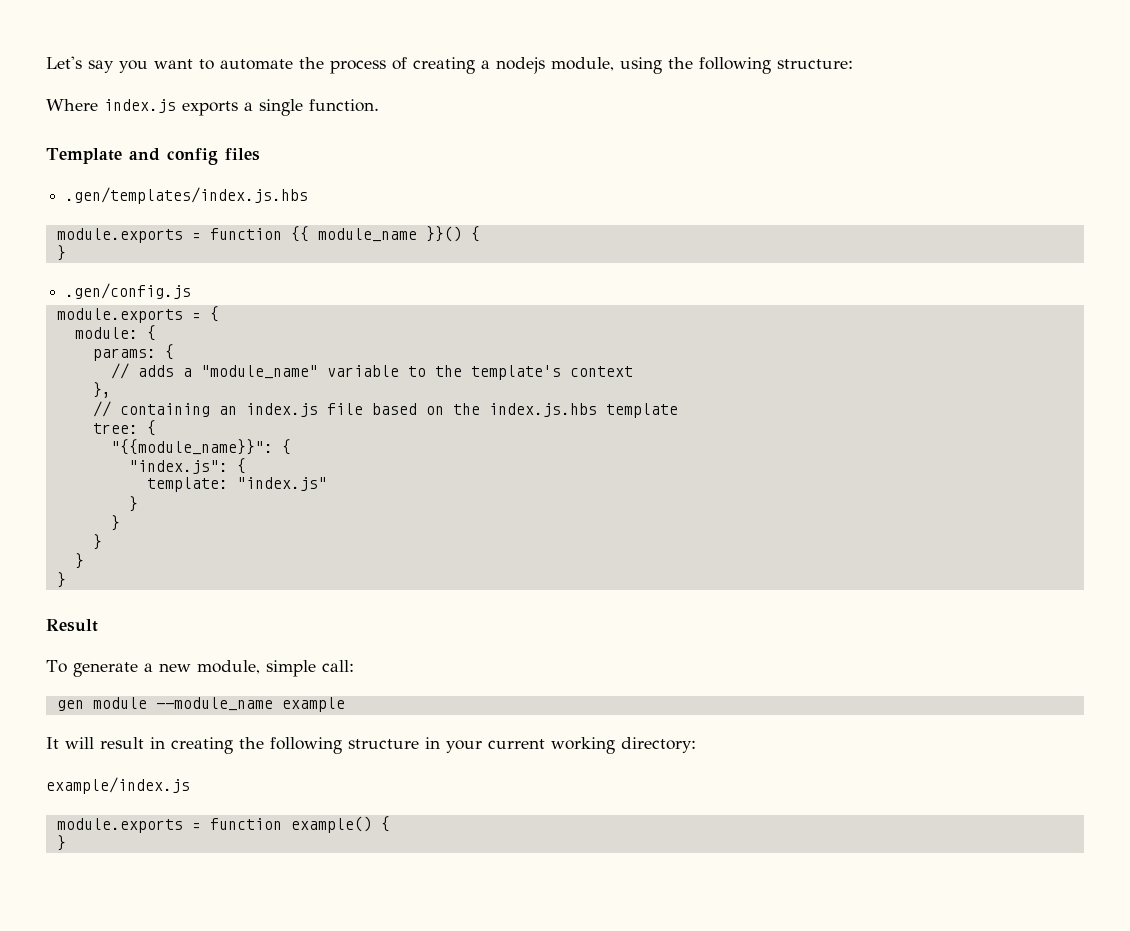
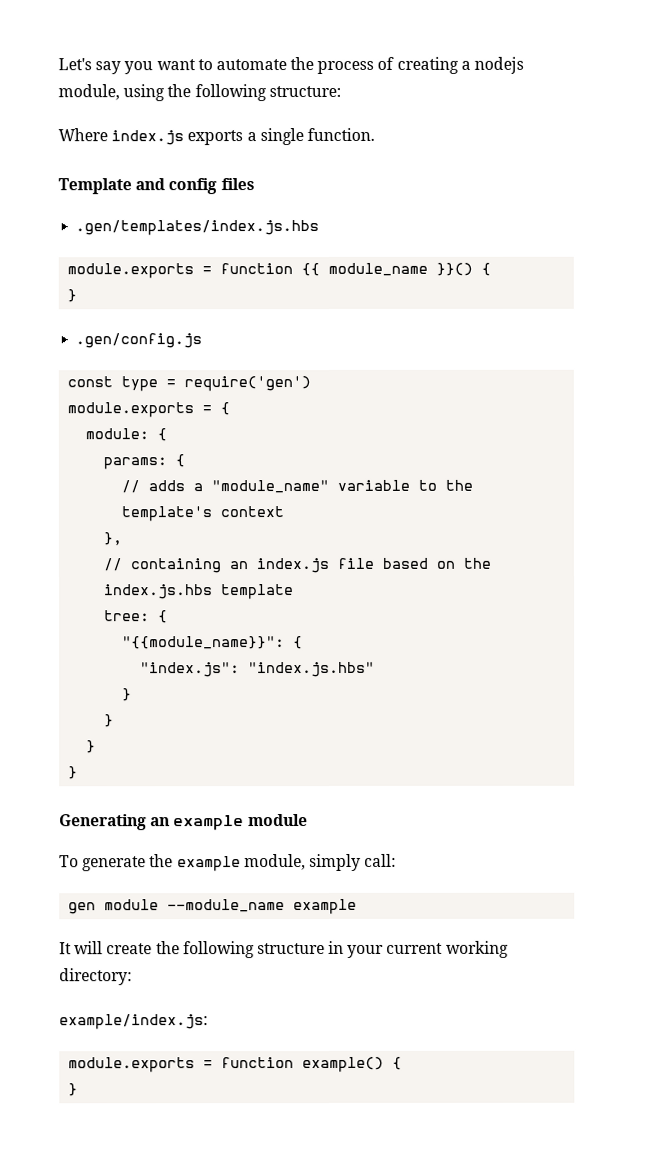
(192, 291) none -> [67,376,312,392] // const type = require('gen')
[236,458,246,474] [146,477,327,492] [128,496,138,512] [110,515,120,531] [92,534,102,550] [74,553,84,569] [56,572,66,588] [46,619,98,632] [46,660,316,677] { // template: "index.js" // } // } // } // } // } // Result // To generate a new module, simple -> [248,661,376,678] [122,688,133,702] [104,714,115,728] [86,740,97,754] [68,766,79,780] [59,814,308,831] [59,853,361,872] "index.js.hbs" // } // } // } // } // Generating an example module // To generate the example module, simply
[100,737,233,754] result in creating -> [106,943,153,955] create
[46,777,190,794] example/index.js -> [59,1014,208,1030] example/index.js:

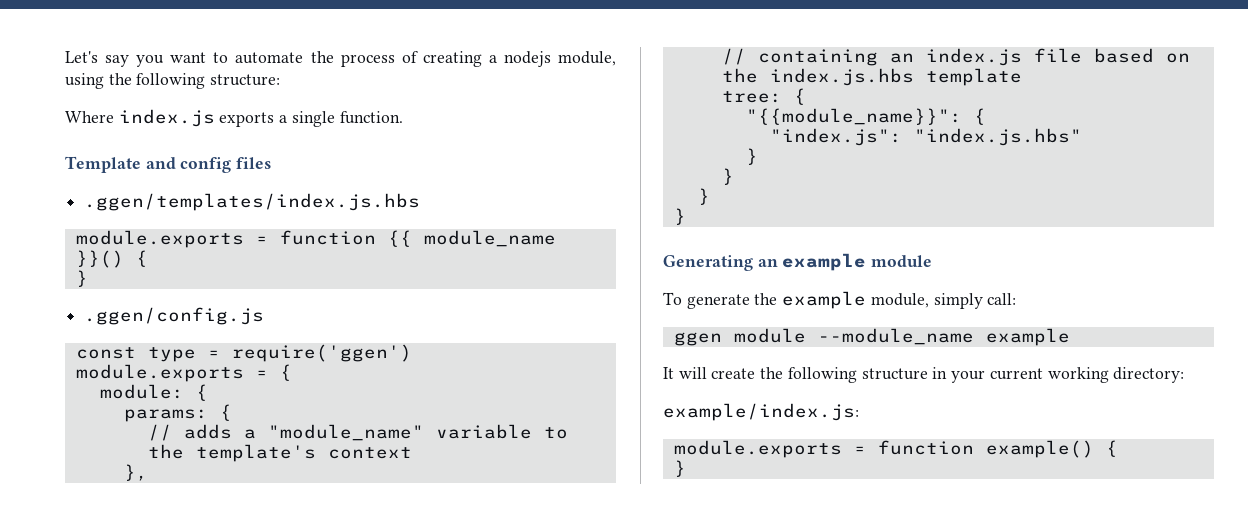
[75,220,320,236] .gen/templates/index.js.hbs -> [84,193,421,211] .ggen/templates/index.js.hbs
[75,333,203,349] .gen/config.js -> [84,307,265,325] .ggen/config.js
[184,376,312,392] require('gen') -> [231,344,412,362] require('ggen')
[68,902,97,915] gen -> [673,332,722,346] ggen

